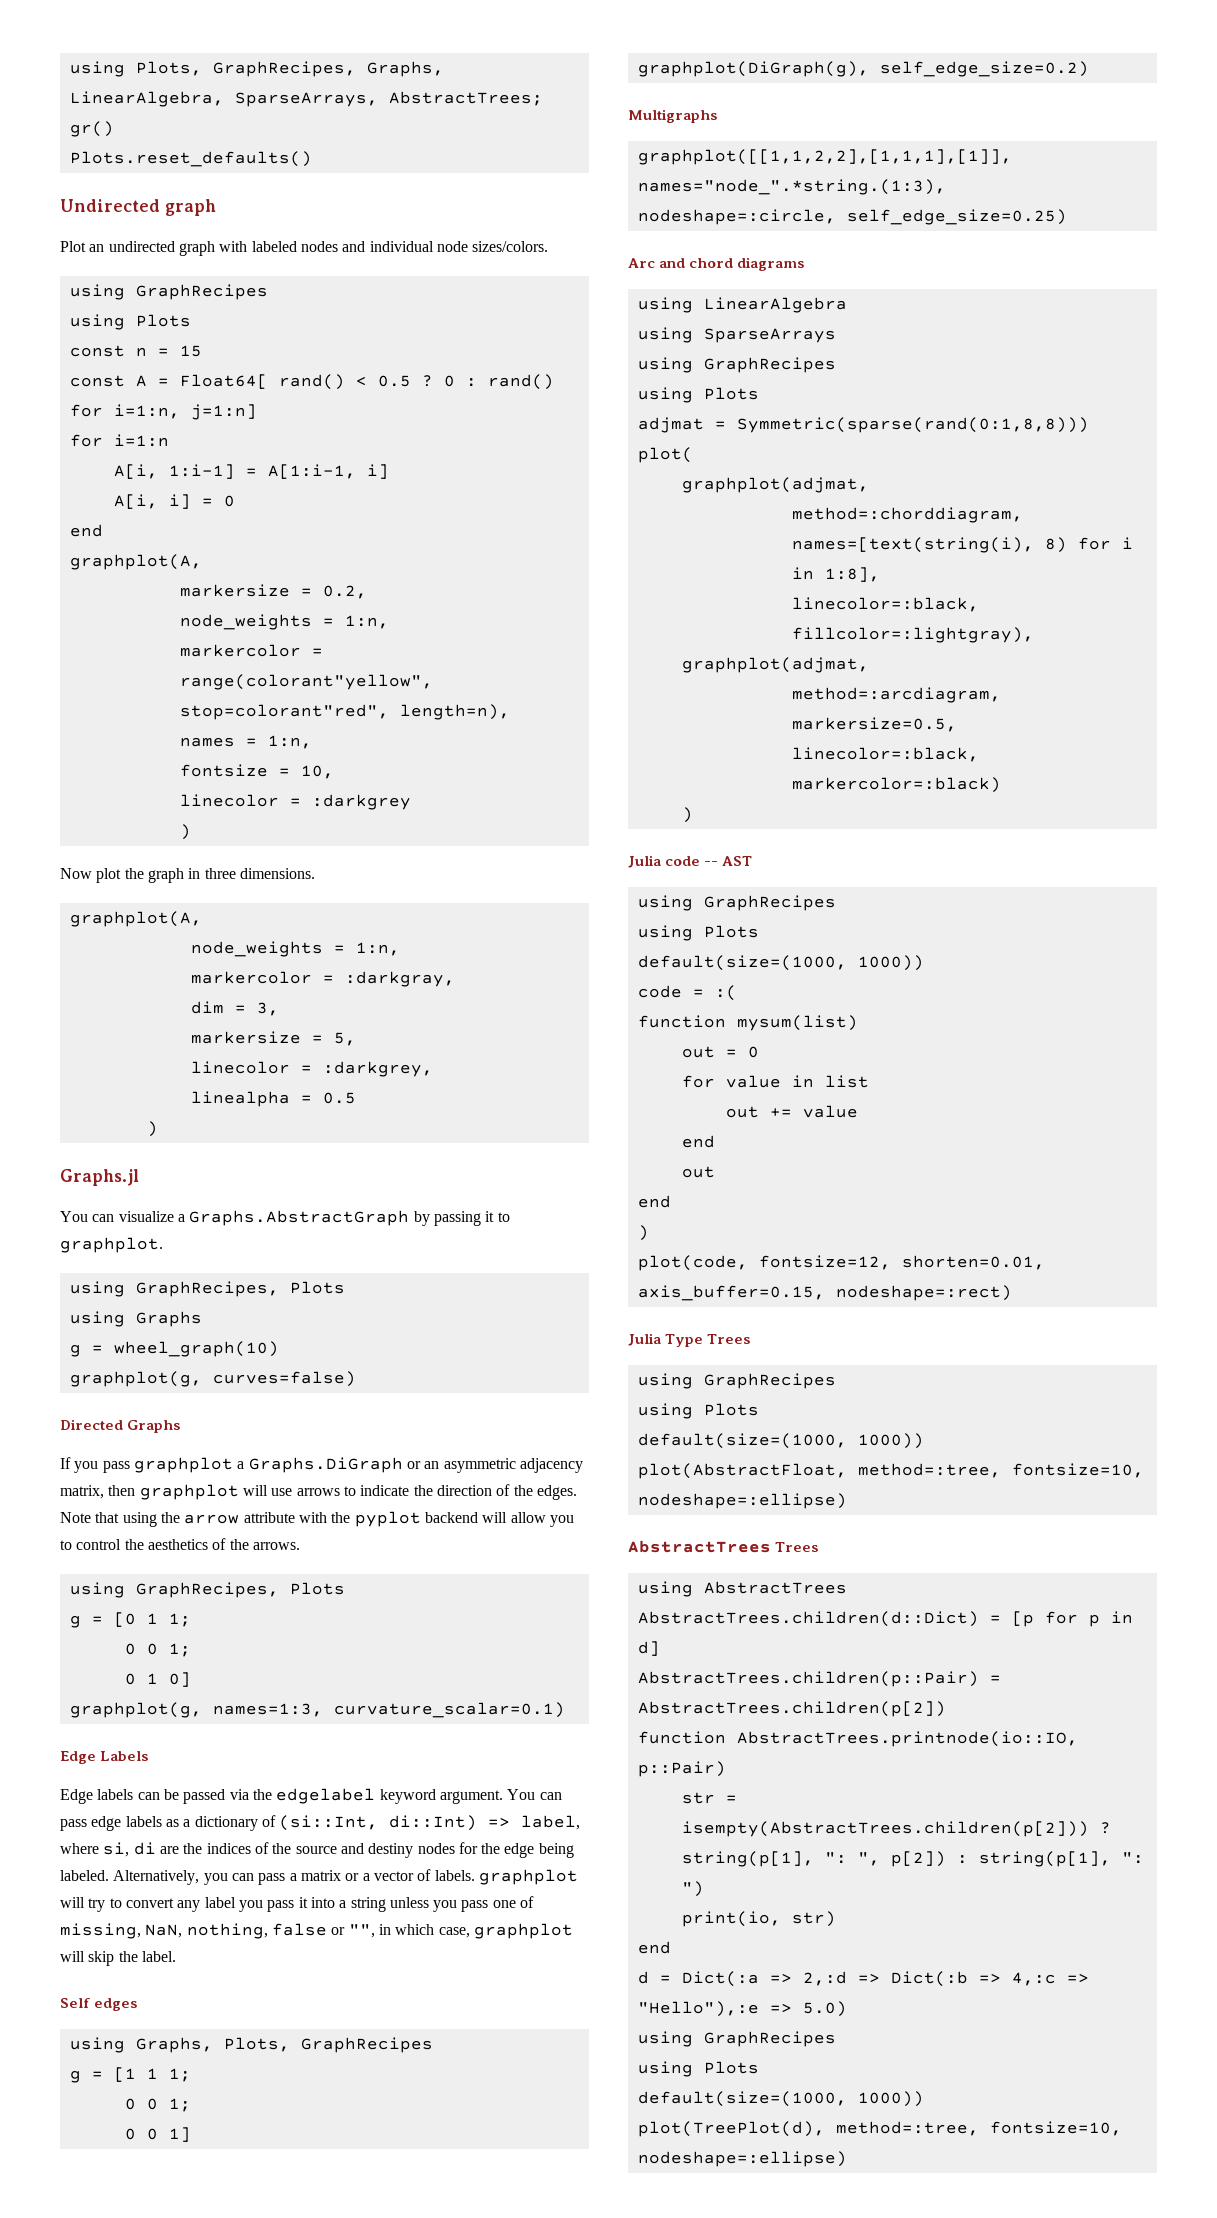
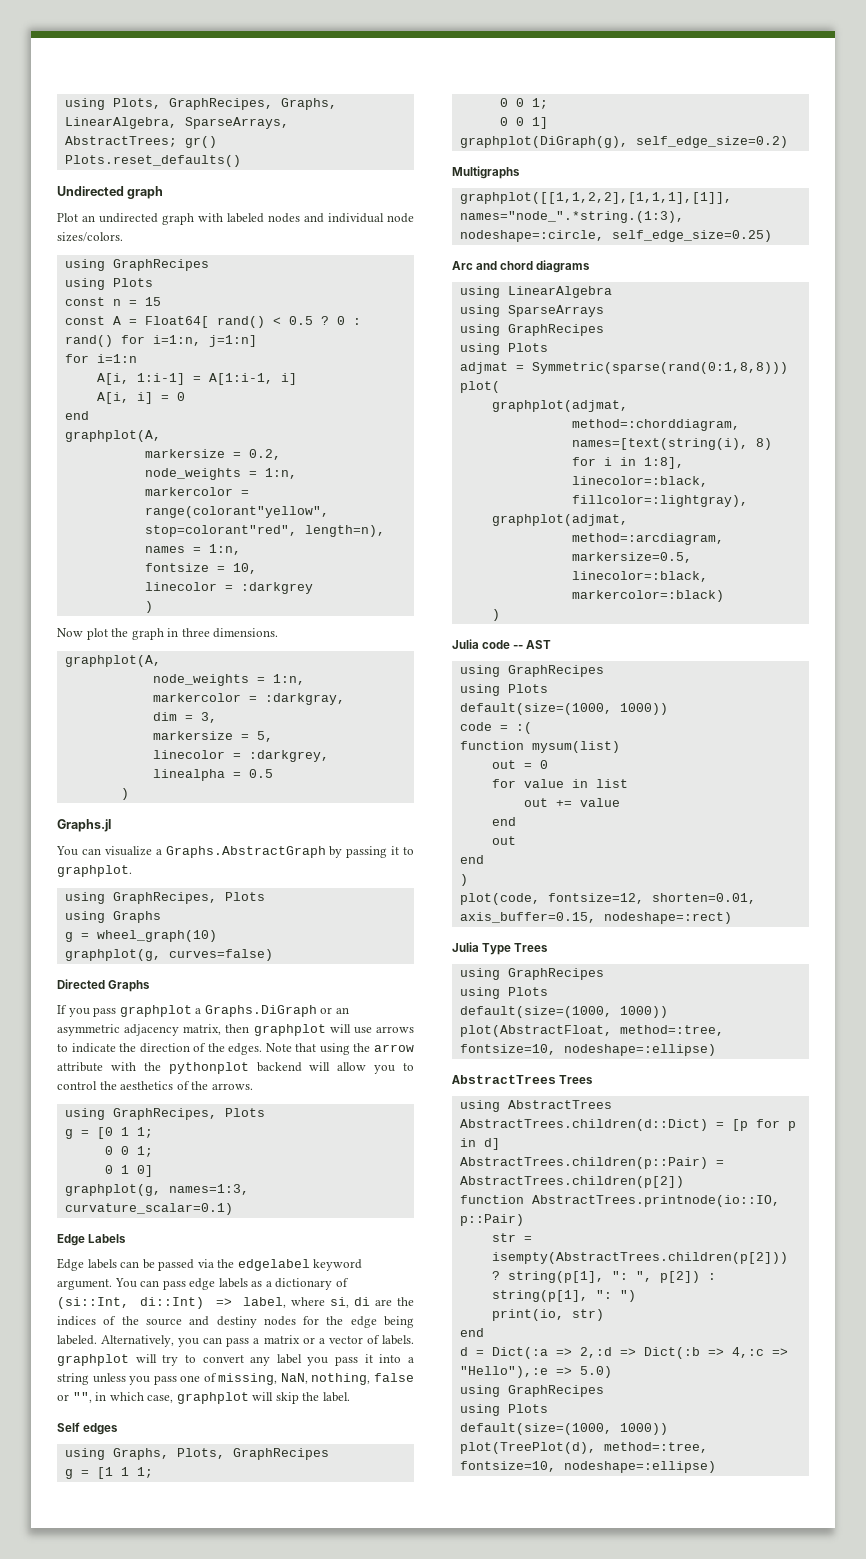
[354,1511,421,1527] pyplot -> [168,1062,249,1074] pythonplot

